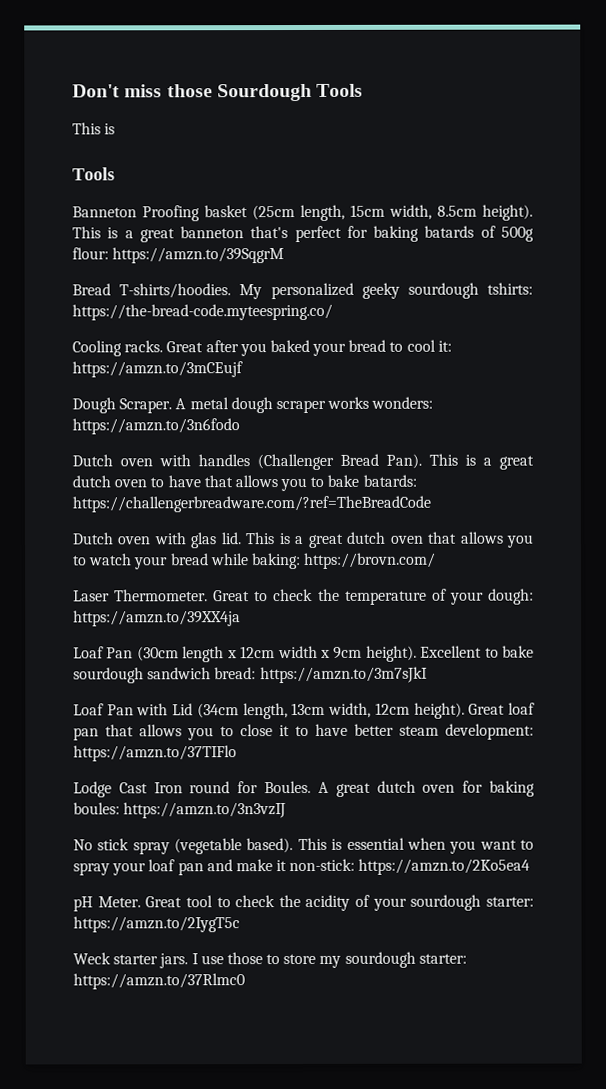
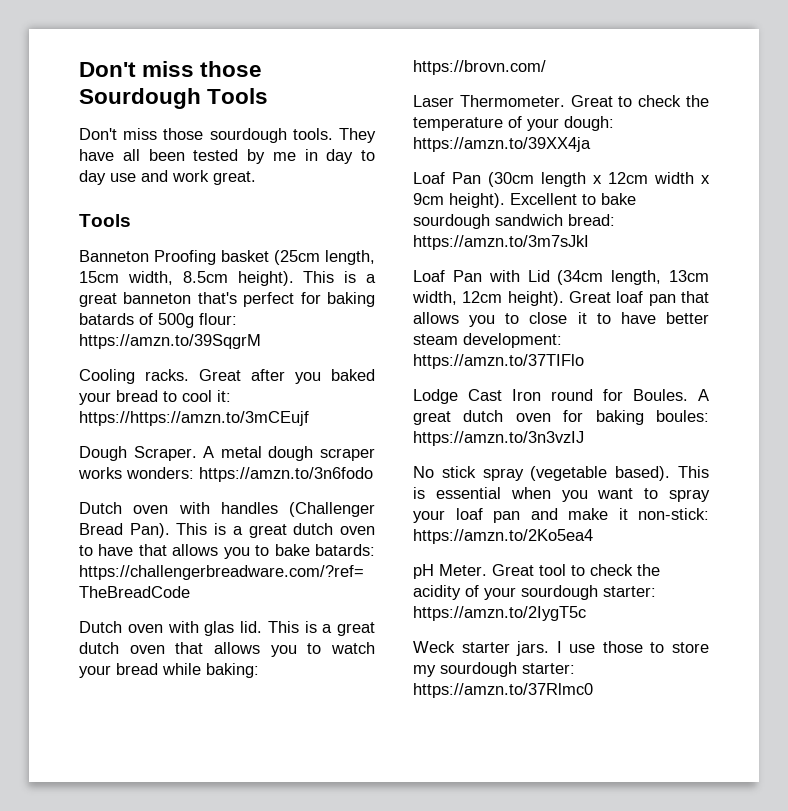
[72,122,116,135] This is -> [79,128,376,143] [79,149,375,164] [79,170,256,185] Don't miss those sourdough tools. They have all been tested by me in day to day use and work great.
[72,282,533,300] [72,303,333,321] // Bread T-shirts/hoodies. My personalized geeky sourdough tshirts: https://the-bread-code.myteespring.co/ -> (261, 341) none
[72,361,243,378] https://amzn.to/3mCEujf -> [79,411,309,426] https://https://amzn.to/3mCEujf

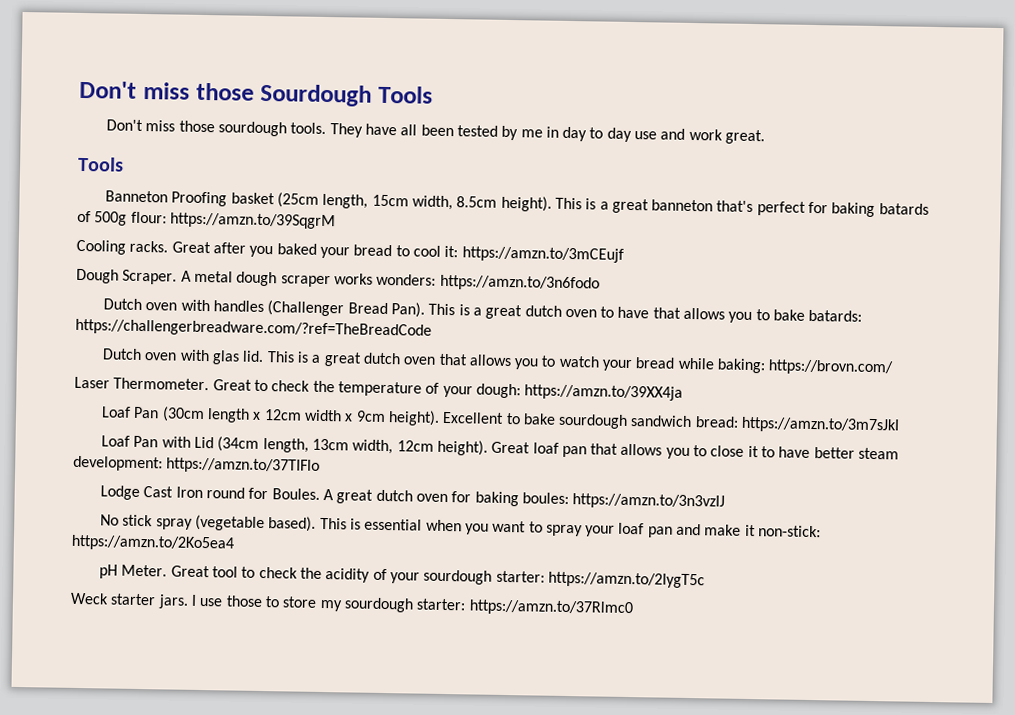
[79,411,309,426] https://https://amzn.to/3mCEujf -> [461,246,624,263] https://amzn.to/3mCEujf

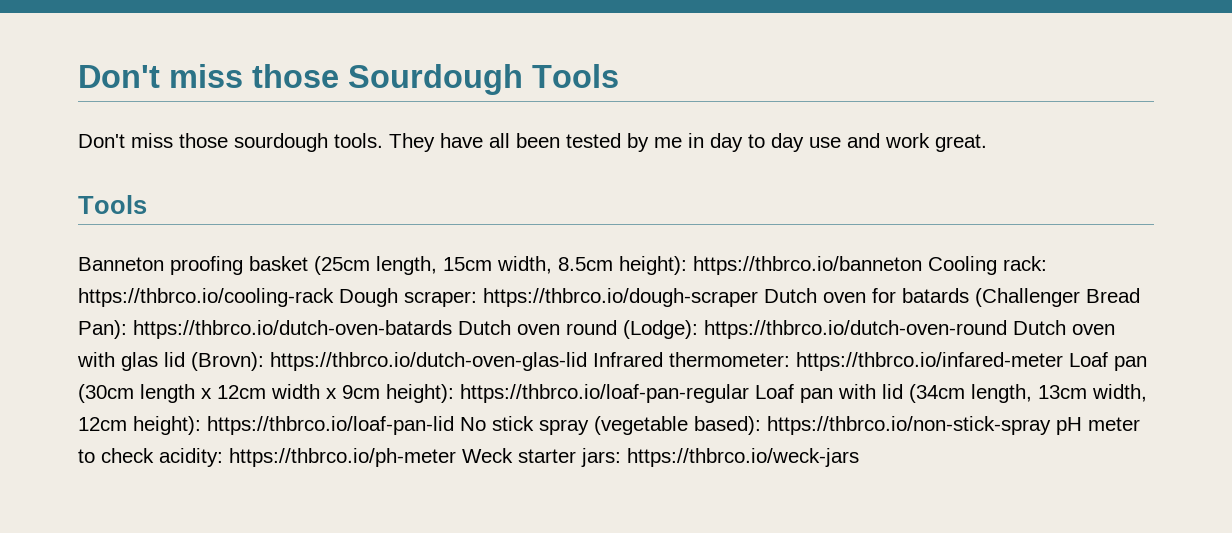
[171,191,228,207] Proofing -> [170,256,243,275] proofing
[500,195,929,218] [77,210,336,230] [76,239,624,263] [76,268,600,292] [103,298,863,324] [75,318,432,339] [102,348,894,376] [74,376,684,401] [101,406,160,419] height). This is a great banneton that's perfect for baking batards of 500g flour: https://amzn.to/39SqgrM // Cooling racks. Great after you baked your bread to cool it: https://amzn.to/3mCEujf // Dough Scraper. A metal dough scraper works wonders: https://amzn.to/3n6fodo // Dutch oven with handles (Challenger Bread Pan). This is a great dutch oven to have that allows you to bake batards: https://challengerbreadware.com/?ref=TheBreadCode // Dutch oven with glas lid. This is a great dutch oven that allows you to watch your bread while baking: https://brovn.com/ // Laser Thermometer. Great to check the temperature of your dough: https://amzn.to/39XX4ja // Loaf Pan -> [619,256,1047,275] [78,288,1140,307] [78,320,1115,339] [77,352,1147,371] height): https://thbrco.io/banneton Cooling rack: https://thbrco.io/cooling-rack Dough scraper: https://thbrco.io/dough-scraper Dutch oven for batards (Challenger Bread Pan): https://thbrco.io/dutch-oven-batards Dutch oven round (Lodge): https://thbrco.io/dutch-oven-round Dutch oven with glas lid (Brovn): https://thbrco.io/dutch-oven-glas-lid Infrared thermometer: https://thbrco.io/infared-meter Loaf pan
[387,410,901,434] [101,435,214,449] height). Excellent to bake sourdough sandwich bread: https://amzn.to/3m7sJkI // Loaf Pan with Lid -> [386,384,903,403] height): https://thbrco.io/loaf-pan-regular Loaf pan with lid
[436,439,900,460] [73,455,321,474] [100,485,726,510] [100,514,822,538] [71,534,235,552] [99,564,705,589] [70,592,634,617] height). Great loaf pan that allows you to close it to have better steam development: https://amzn.to/37TIFlo // Lodge Cast Iron round for Boules. A great dutch oven for baking boules: https://amzn.to/3n3vzIJ // No stick spray (vegetable based). This is essential when you want to spray your loaf pan and make it non-stick: https://amzn.to/2Ko5ea4 // pH Meter. Great tool to check the acidity of your sourdough starter: https://amzn.to/2IygT5c // Weck starter jars. I use those to store my sourdough starter: https://amzn.to/37Rlmc0 -> [133,416,1140,435] [78,448,859,467] height): https://thbrco.io/loaf-pan-lid No stick spray (vegetable based): https://thbrco.io/non-stick-spray pH meter to check acidity: https://thbrco.io/ph-meter Weck starter jars: https://thbrco.io/weck-jars

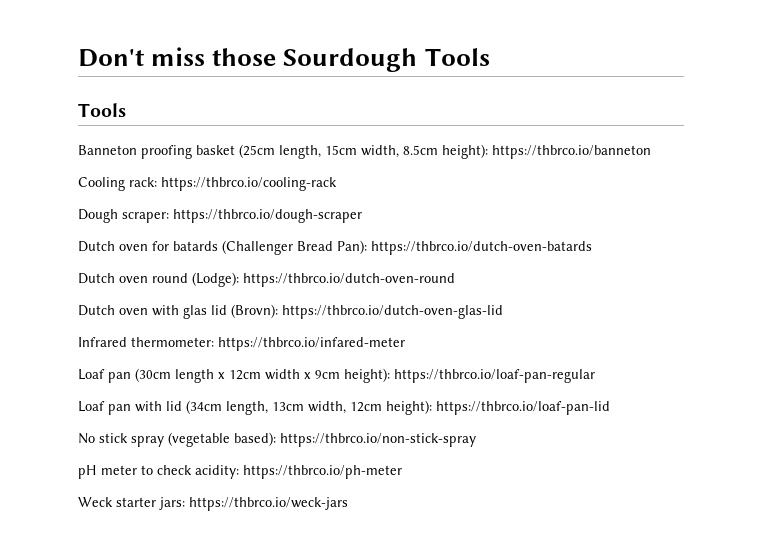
[78,133,987,152] // Don't miss those sourdough tools. They have all been tested by me in day to day use and work great. -> (490, 57) none
(922, 265) none -> (651, 152) //
(334, 297) none -> (337, 184) //
(758, 297) none -> (362, 216) //
(452, 329) none -> (592, 248) //
(1007, 329) none -> (455, 280) //
(587, 361) none -> (503, 312) //
(1063, 361) none -> (405, 344) //
(749, 393) none -> (595, 376) //
(454, 425) none -> (610, 408) //
(1051, 425) none -> (476, 440) //
(456, 457) none -> (402, 472) //

